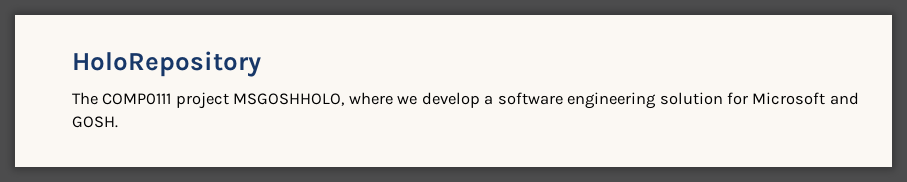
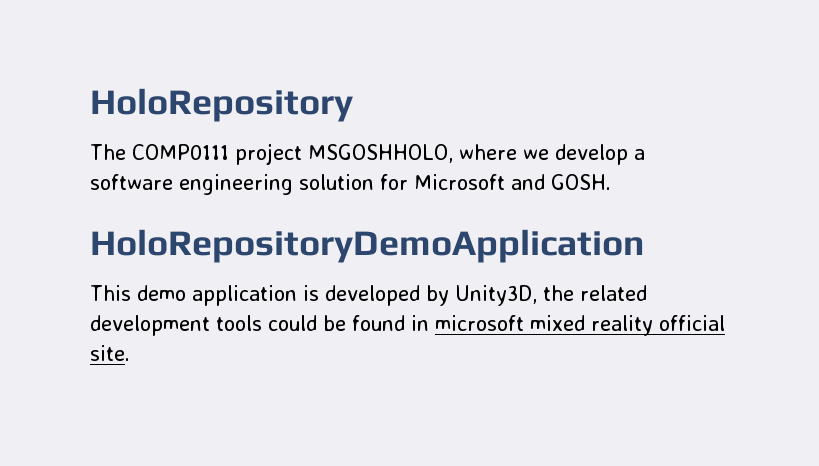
(118, 122) none -> [90,229,644,263] [90,285,647,306] [90,315,725,336] [90,345,130,361] // HoloRepositoryDemoApplication // This demo application is developed by Unity3D, the related development tools could be found in microsoft mixed reality official site.

